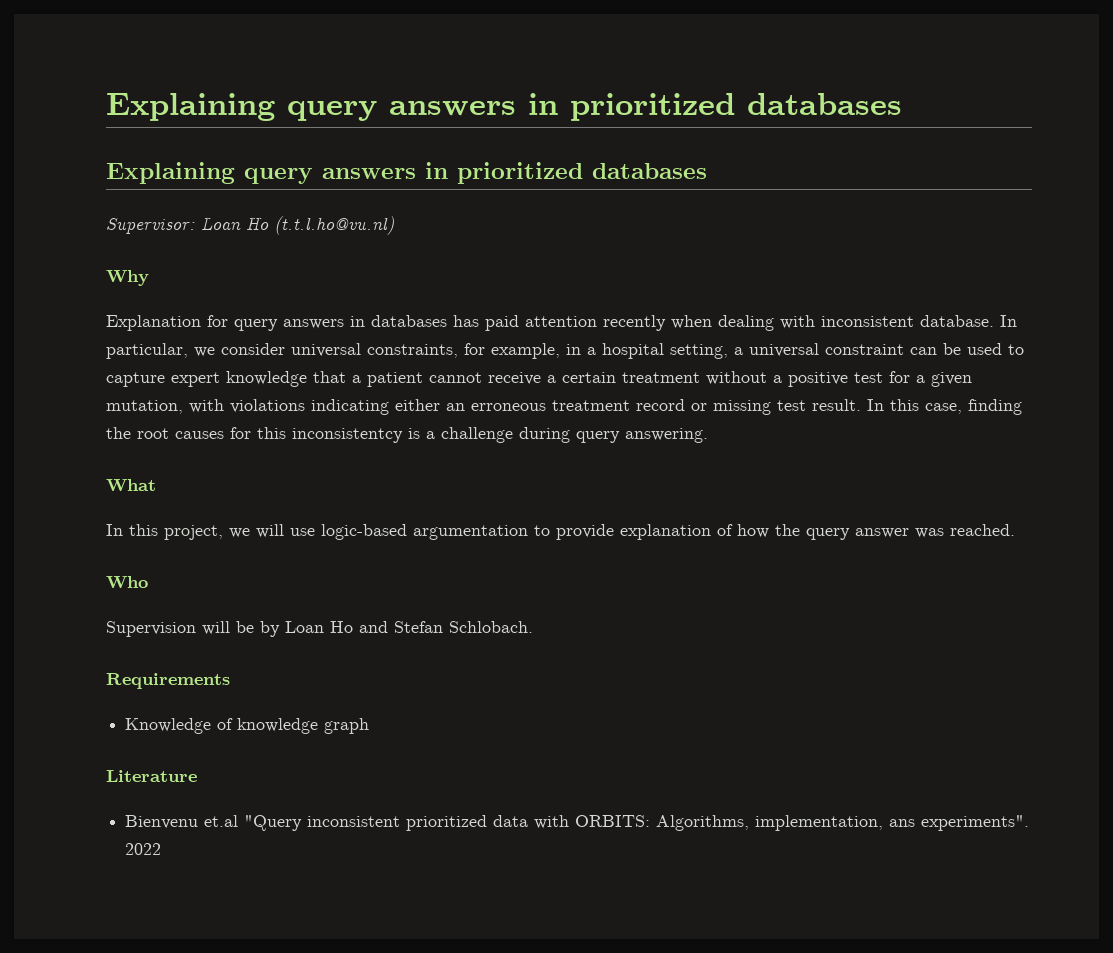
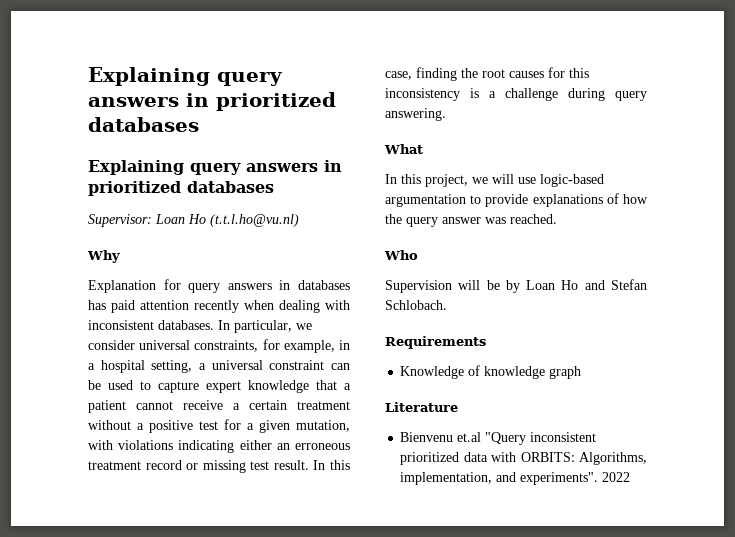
[920,315,994,327] database. -> [158,320,214,330] databases.
[292,428,403,443] inconsistentcy -> [385,88,460,101] inconsistency
[620,524,711,540] explanation -> [532,194,603,207] explanations
[889,819,916,827] ans -> [496,472,517,482] and

